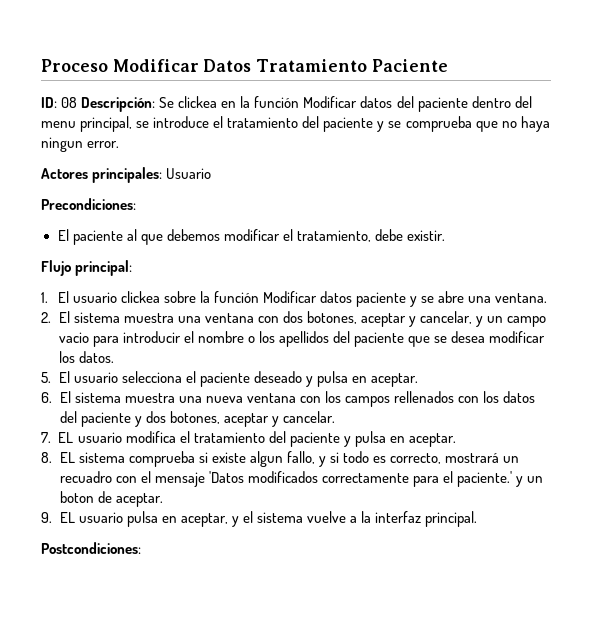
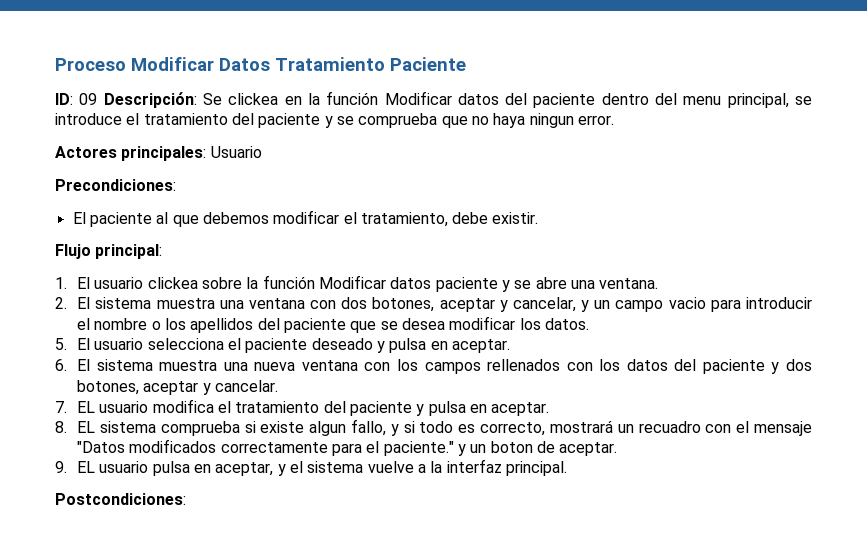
[61,97,78,108] 08 -> [79,93,98,105] 09
[208,471,244,483] 'Datos -> [77,441,126,453] "Datos
[456,471,512,487] paciente.' -> [383,441,454,456] paciente."

